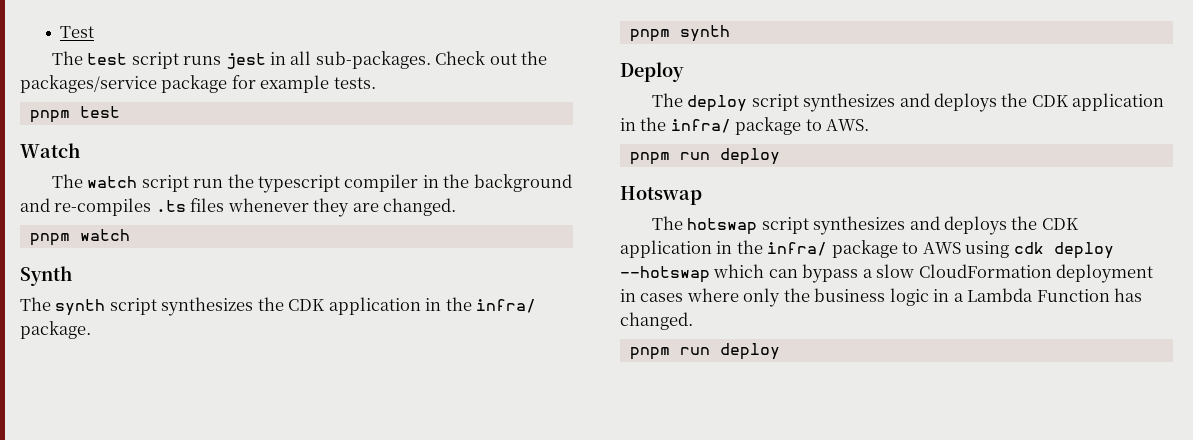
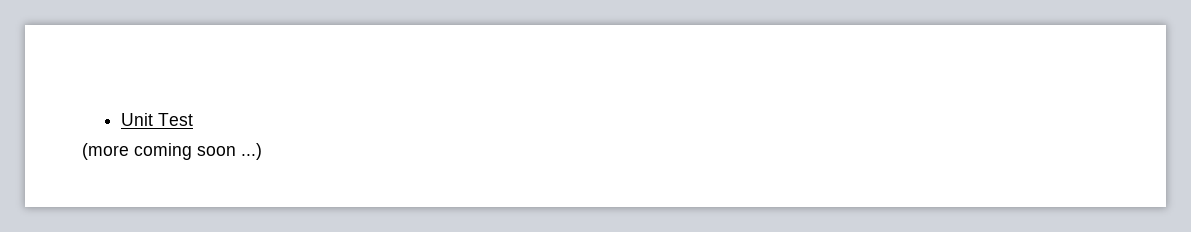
(60, 32) none -> [121,113,154,126] Unit
[51,51,548,69] [20,75,376,93] [29,106,120,123] [20,143,80,158] [51,174,572,193] [20,198,457,217] [29,229,130,246] [20,266,72,286] [20,297,537,316] [20,321,91,339] [629,25,730,42] [620,62,684,82] [651,93,1165,112] [620,117,870,135] [629,148,780,165] [620,186,702,205] [651,216,1079,235] [620,240,1114,259] [620,264,1154,283] [620,288,1143,307] [620,312,693,330] [629,343,780,360] The test script runs jest in all sub-packages. Check out the packages/service package for example tests. // pnpm test // Watch // The watch script run the typescript compiler in the background and re-compiles .ts files whenever they are changed. // pnpm watch // Synth // The synth script synthesizes the CDK application in the infra/ package. // pnpm synth // Deploy // The deploy script synthesizes and deploys the CDK application in the infra/ package to AWS. // pnpm run deploy // Hotswap // The hotswap script synthesizes and deploys the CDK application in the infra/ package to AWS using cdk deploy --hotswap which can bypass a slow CloudFormation deployment in cases where only the business logic in a Lambda Function has changed. // pnpm run deploy -> [82,143,262,160] (more coming soon ...)

